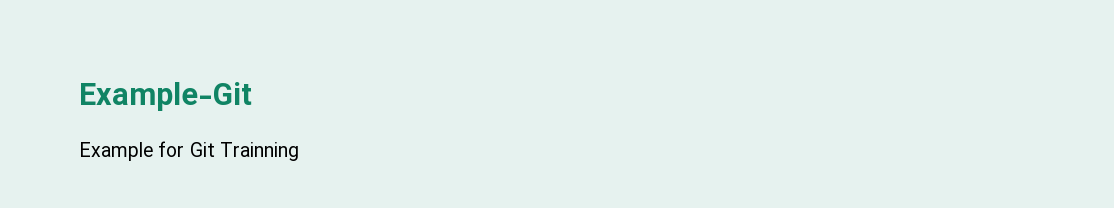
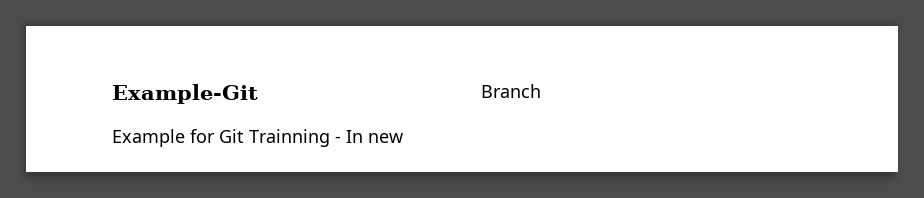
(299, 151) none -> [335,130,403,143] [481,84,541,98] - In new Branch

